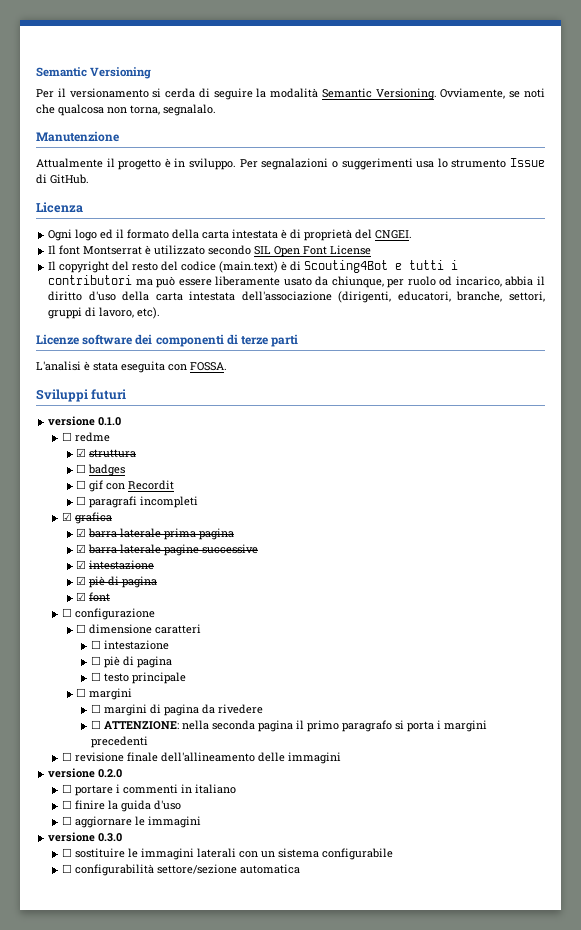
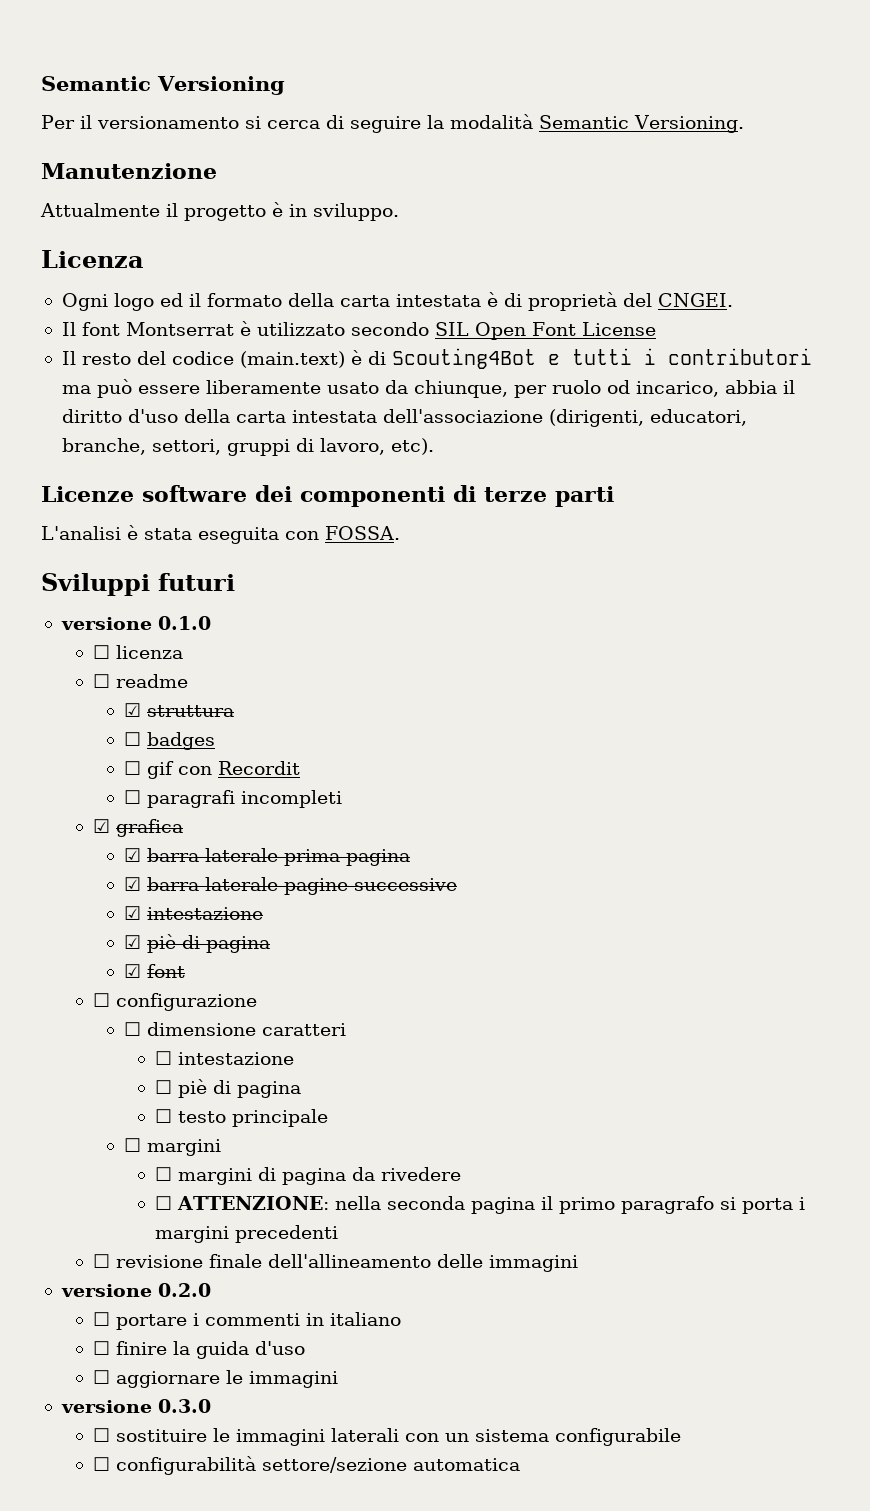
[165,88,196,98] cerda -> [266,120,320,129] cerca
[440,88,545,99] [36,104,216,116] Ovviamente, se noti che qualcosa non torna, segnalalo. -> (744, 124) none
[239,158,546,170] [36,174,89,184] Per segnalazioni o suggerimenti usa lo strumento Issue di GitHub. -> (399, 212) none
[59,261,130,273] copyright del -> (76, 358) none
[75,432,111,442] redme -> [115,645,183,659] [92,674,188,688] licenza // ☐ readme

